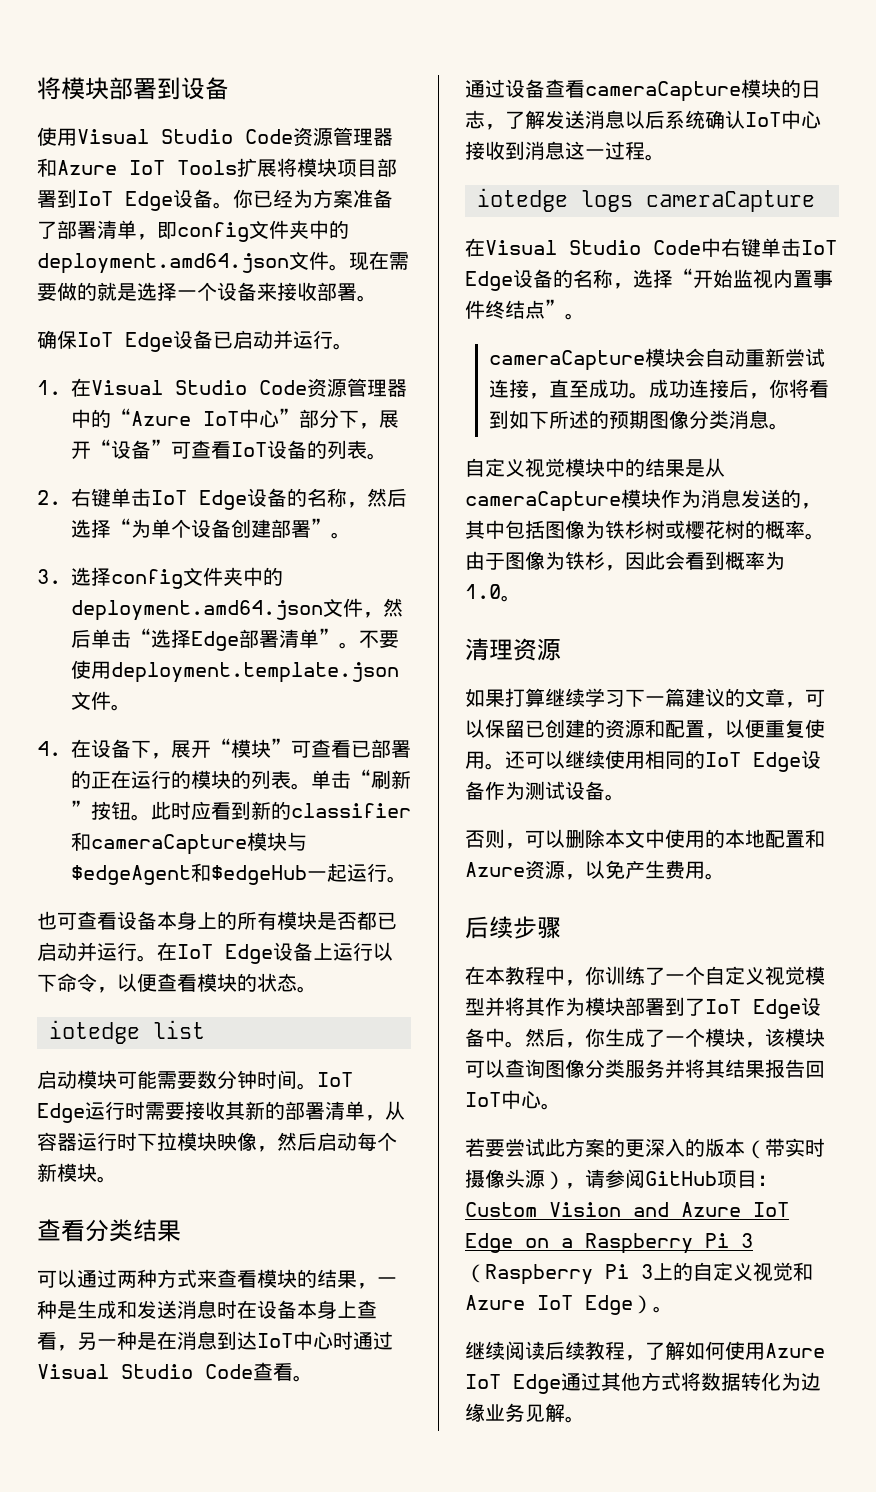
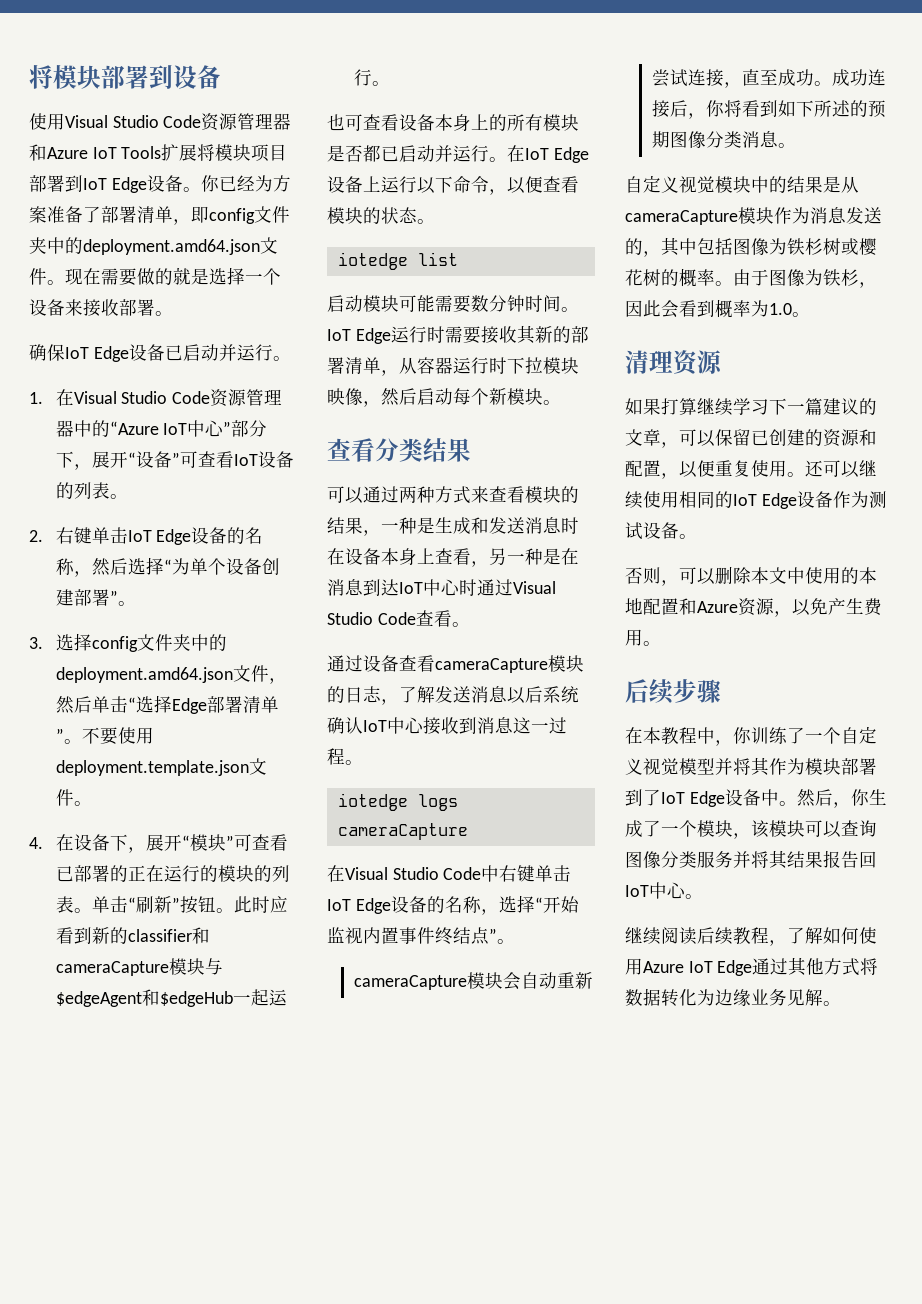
[465,1138,825,1159] [465,1169,777,1190] [465,1202,789,1217] [465,1233,753,1254] [465,1262,813,1285] [465,1295,673,1315] // 若要尝试此方案的更深入的版本（带实时摄像头源），请参阅GitHub项目：Custom Vision and Azure IoT Edge on a Raspberry Pi 3（Raspberry Pi 3上的自定义视觉和Azure IoT Edge）。 -> (703, 896) none

